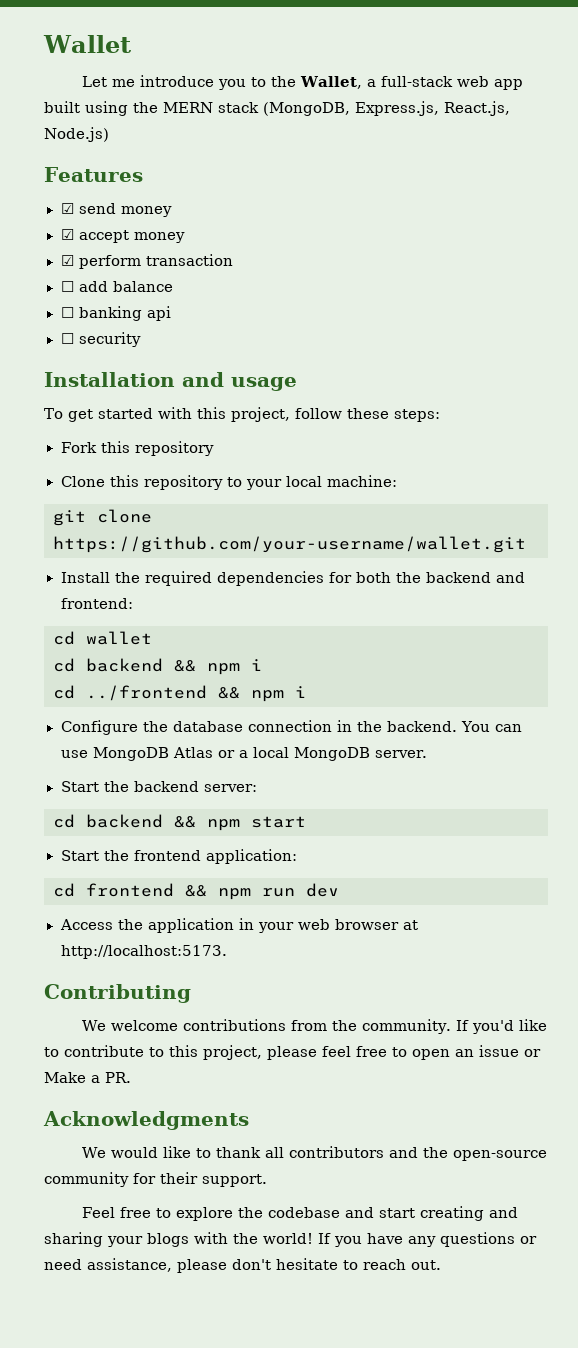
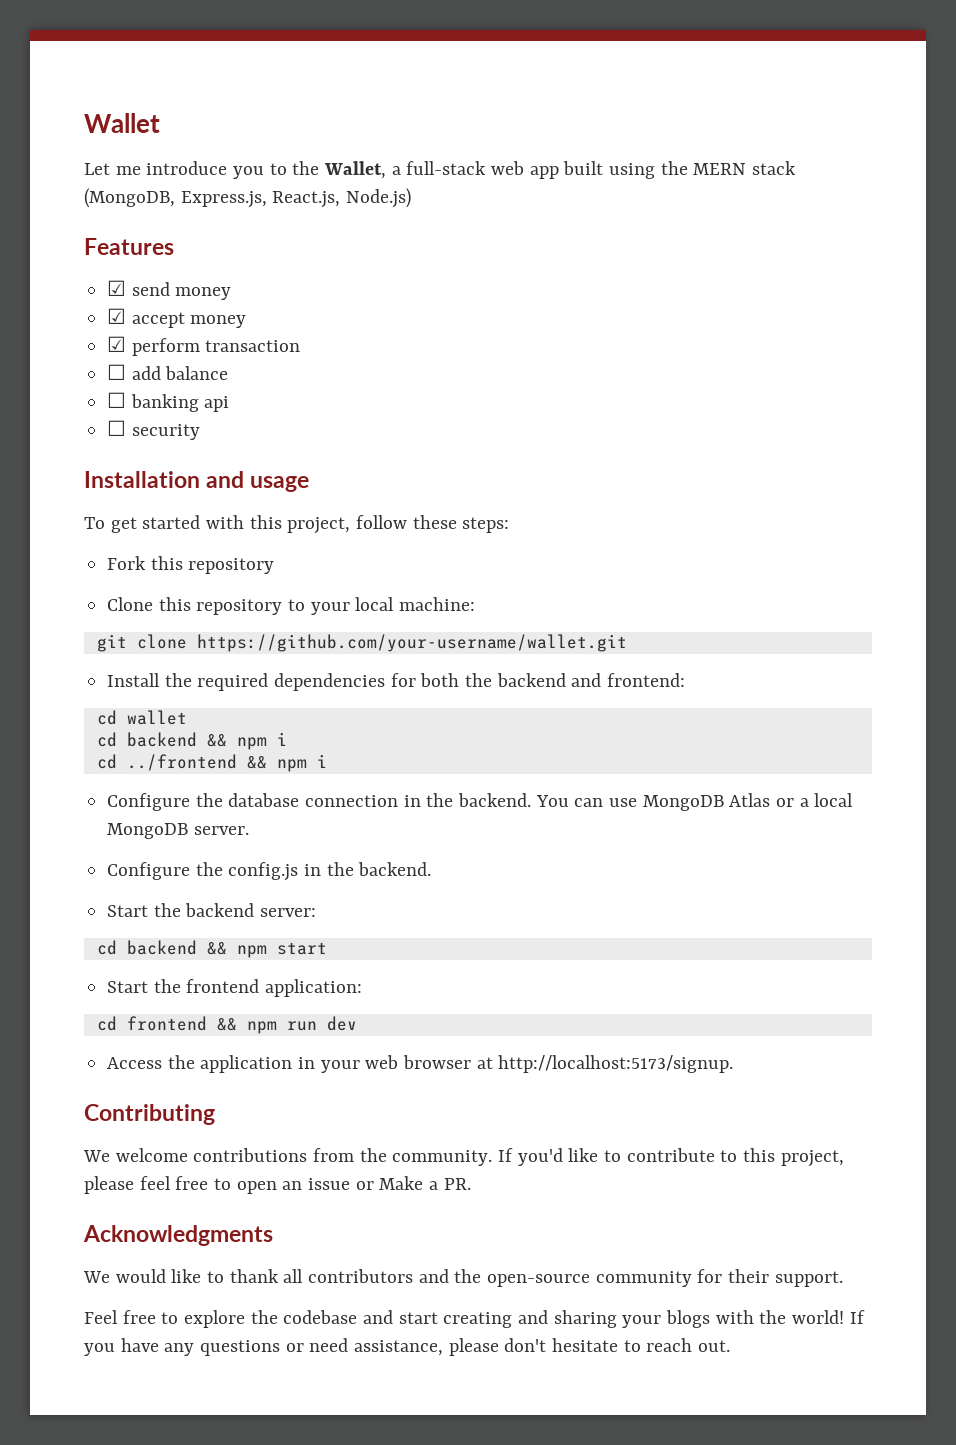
(428, 754) none -> [107,862,432,881] // Configure the config.js in the backend.
[60,945,227,959] http://localhost:5173. -> [498,1055,734,1073] http://localhost:5173/signup.

